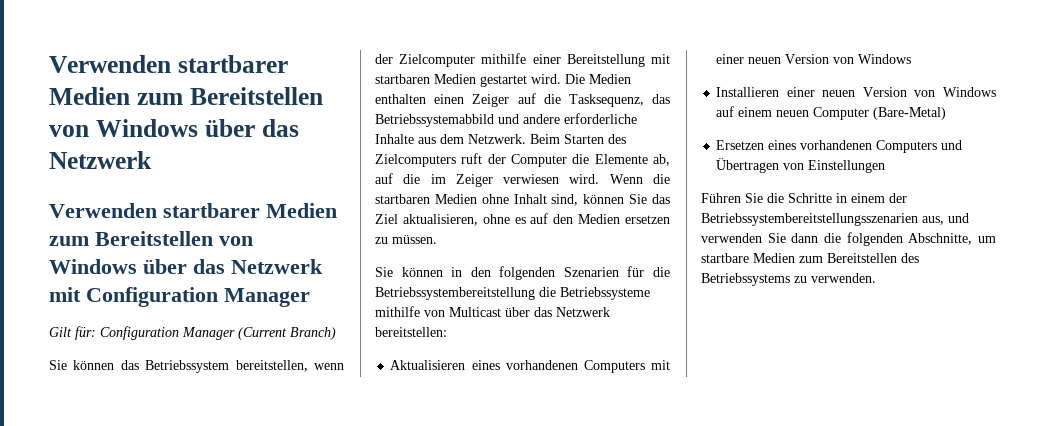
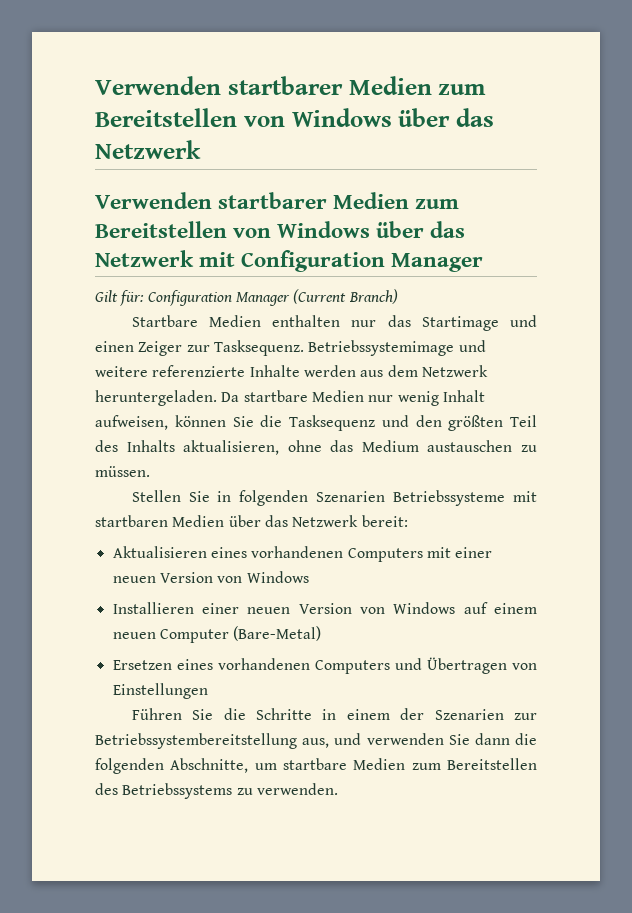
[49,360,344,373] [375,53,670,67] [375,74,631,87] [375,93,670,107] [375,113,637,127] [375,134,626,144] [375,153,670,167] [375,173,670,187] [375,194,670,206] [375,213,670,226] [375,235,437,244] [375,266,670,280] [375,287,650,300] [375,306,610,317] [375,327,447,337] Sie können das Betriebssystem bereitstellen, wenn der Zielcomputer mithilfe einer Bereitstellung mit startbaren Medien gestartet wird. Die Medien enthalten einen Zeiger auf die Tasksequenz, das Betriebssystemabbild und andere erforderliche Inhalte aus dem Netzwerk. Beim Starten des Zielcomputers ruft der Computer die Elemente ab, auf die im Zeiger verwiesen wird. Wenn die startbaren Medien ohne Inhalt sind, können Sie das Ziel aktualisieren, ohne es auf den Medien ersetzen zu müssen. // Sie können in den folgenden Szenarien für die Betriebssystembereitstellung die Betriebssysteme mithilfe von Multicast über das Netzwerk bereitstellen: -> [131,315,538,331] [95,340,486,356] [95,365,488,377] [95,390,485,406] [95,415,537,431] [95,440,537,455] [95,466,150,477] [131,490,537,506] [95,515,408,527] Startbare Medien enthalten nur das Startimage und einen Zeiger zur Tasksequenz. Betriebssystemimage und weitere referenzierte Inhalte werden aus dem Netzwerk heruntergeladen. Da startbare Medien nur wenig Inhalt aufweisen, können Sie die Tasksequenz und den größten Teil des Inhalts aktualisieren, ohne das Medium austauschen zu müssen. // Stellen Sie in folgenden Szenarien Betriebssysteme mit startbaren Medien über das Netzwerk bereit:
[701,213,918,226] Betriebssystembereitstellungsszenarien -> [434,709,537,720] [95,733,297,749] Szenarien zur Betriebssystembereitstellung

